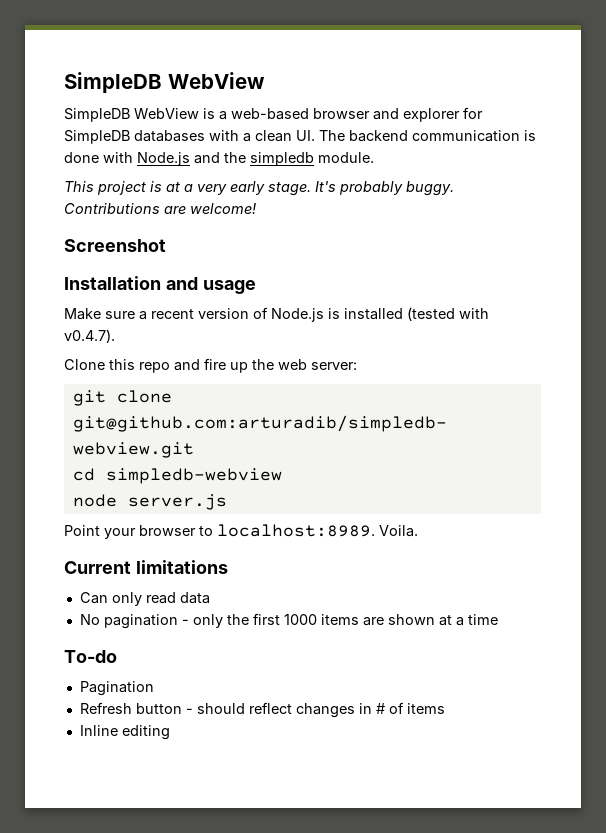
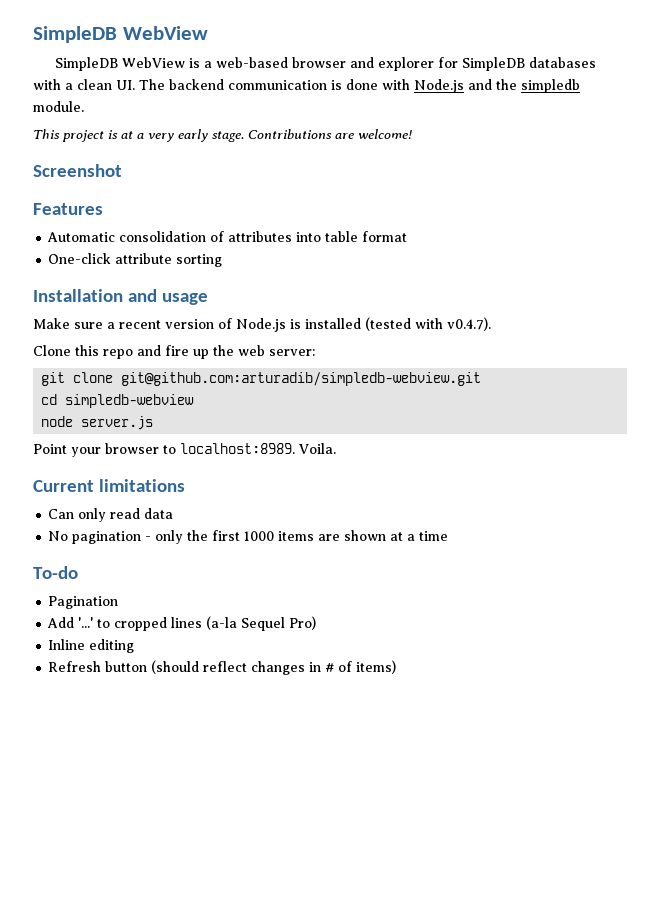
[315,181,454,196] It's probably buggy. -> (244, 136) none
(166, 245) none -> [33,203,103,215] [47,231,408,242] [48,253,223,267] // Features // Automatic consolidation of attributes into table format // One-click attribute sorting
(154, 688) none -> [47,616,317,631] [48,639,135,653] // Add '...' to cropped lines (a-la Sequel Pro) // Inline editing
[185,703,245,714] - should -> [151,660,200,674] (should
[406,703,445,714] [79,725,170,740] items // Inline editing -> [356,660,397,674] items)

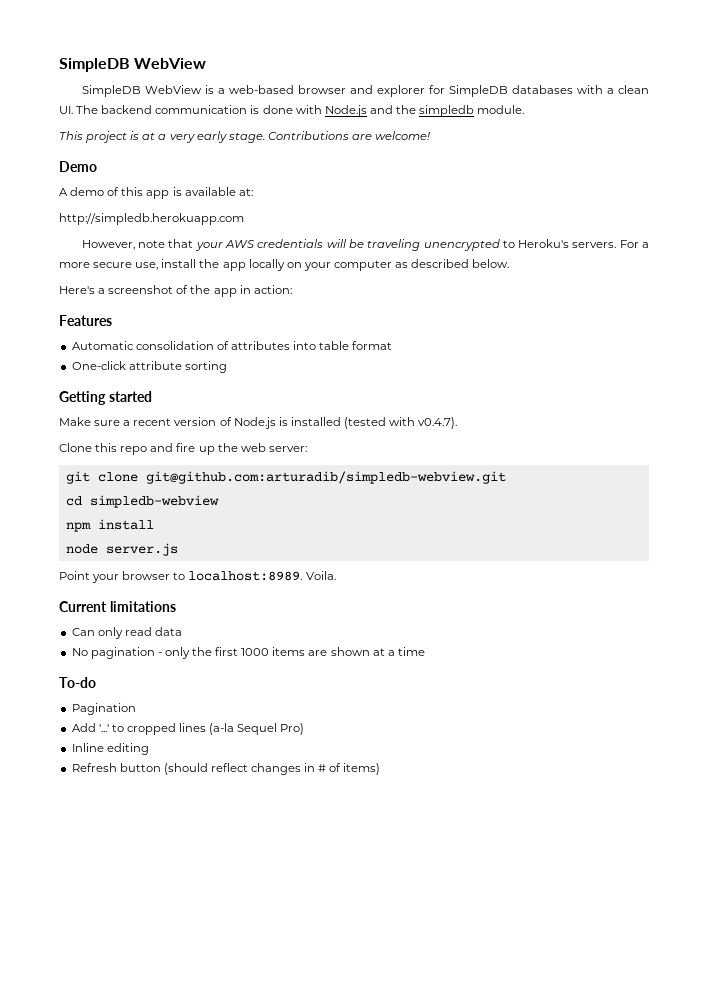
[33,164,122,177] Screenshot -> [59,161,97,172] [59,187,253,199] [59,213,244,225] [81,239,650,251] [59,259,510,271] [59,285,292,297] Demo // A demo of this app is available at: // http://simpledb.herokuapp.com // However, note that your AWS credentials will be traveling unencrypted to Heroku's servers. For a more secure use, install the app locally on your computer as described below. // Here's a screenshot of the app in action:
[33,289,208,305] Installation and usage -> [59,391,152,405] Getting started
(195, 401) none -> [65,519,154,532] // npm install

